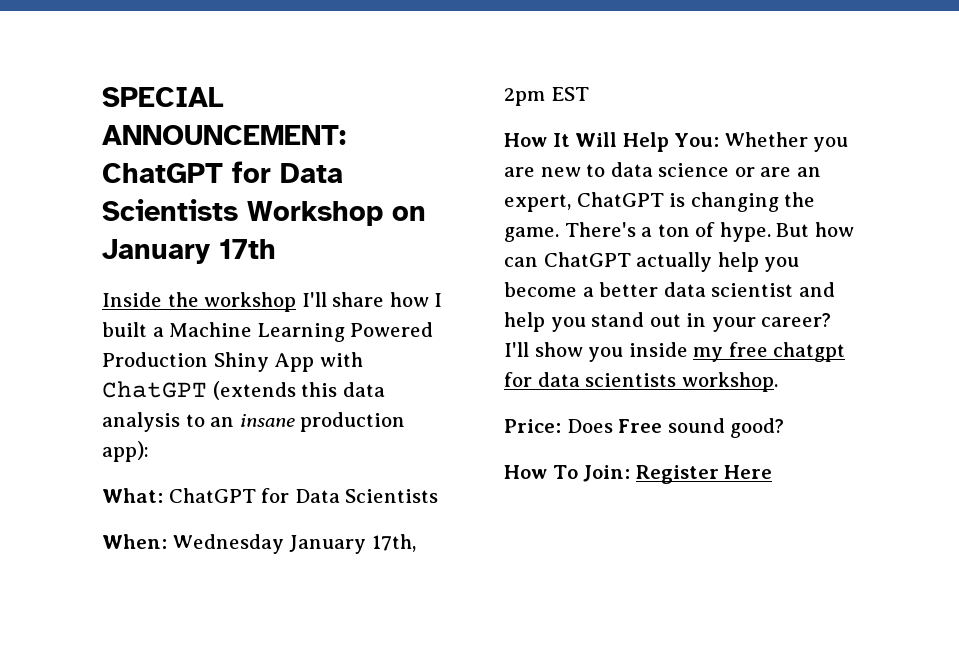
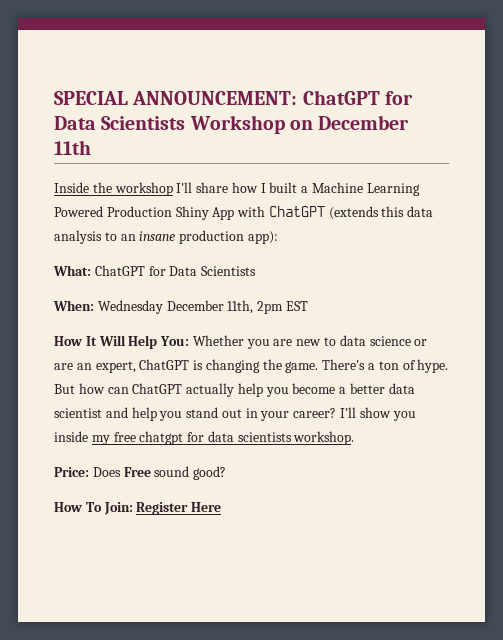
[102,239,276,264] January 17th -> [318,115,410,130] [54,140,91,155] December 11th
[289,534,416,554] January 17th, -> [166,300,254,314] December 11th,

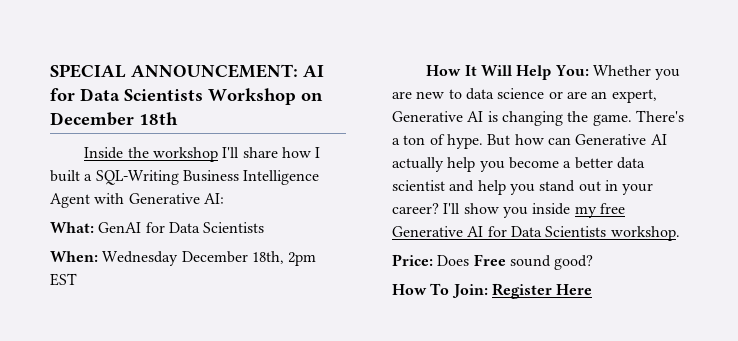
[302,90,380,105] ChatGPT -> [303,65,324,77] AI
[54,140,91,155] 11th -> [139,112,178,125] 18th
[312,182,420,196] [54,206,434,220] [54,230,278,244] Machine Learning Powered Production Shiny App with ChatGPT (extends this data analysis to an insane production app): -> [95,170,320,185] [50,193,224,208] SQL-Writing Business Intelligence Agent with Generative AI:
[94,265,145,276] ChatGPT -> [98,222,142,233] GenAI
[227,300,254,314] 11th, -> [251,251,284,264] 18th,
[139,359,190,370] ChatGPT -> [392,111,484,122] Generative AI
[132,383,183,394] ChatGPT -> [575,134,667,145] Generative AI
[139,431,292,445] chatgpt for data scientists -> [392,226,607,237] Generative AI for Data Scientists

